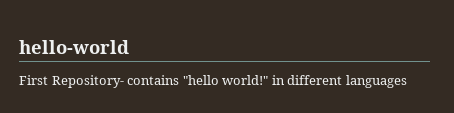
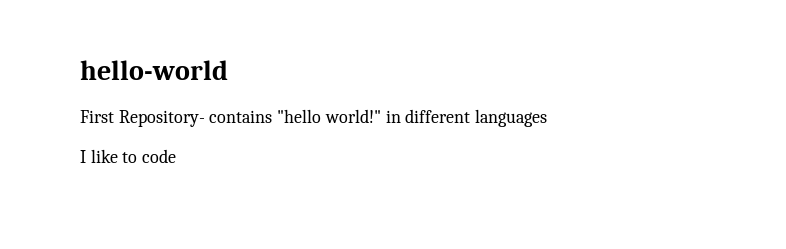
(407, 81) none -> [80,149,177,163] // I like to code

